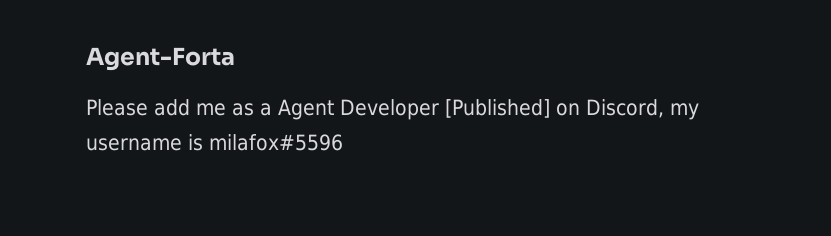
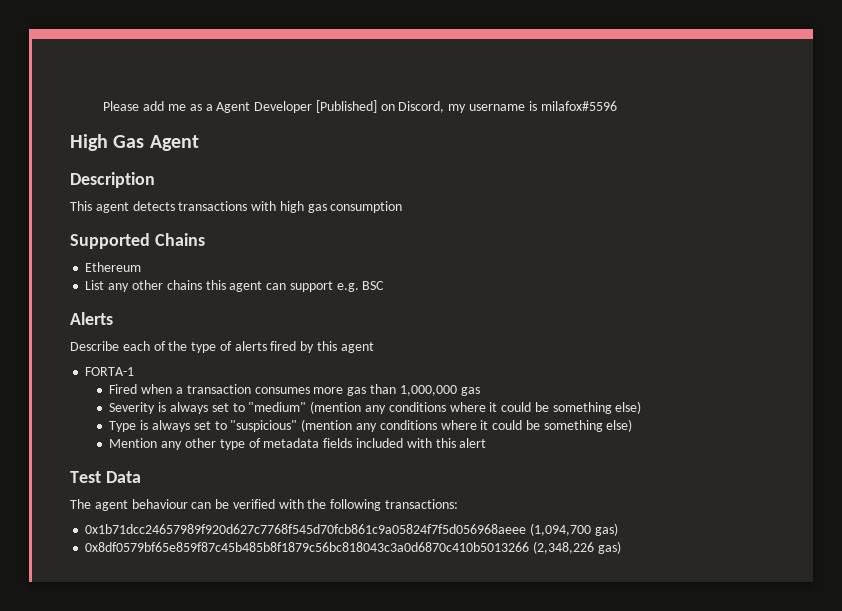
[86,47,235,71] Agent-Forta // -> (103, 106) none
(343, 142) none -> [70,134,199,151] [70,172,155,188] [70,201,403,213] [70,233,205,249] [85,262,142,272] [85,280,385,292] [70,312,113,325] [70,341,374,353] [85,367,135,376] [109,384,480,396] [109,401,642,414] [109,419,633,432] [109,438,487,450] [70,471,141,483] [70,499,459,511] [85,523,618,536] [85,541,621,554] // High Gas Agent // Description // This agent detects transactions with high gas consumption // Supported Chains // Ethereum // List any other chains this agent can support e.g. BSC // Alerts // Describe each of the type of alerts fired by this agent // FORTA-1 // Fired when a transaction consumes more gas than 1,000,000 gas // Severity is always set to "medium" (mention any conditions where it could be something else) // Type is always set to "suspicious" (mention any conditions where it could be something else) // Mention any other type of metadata fields included with this alert // Test Data // The agent behaviour can be verified with the following transactions: // 0x1b71dcc24657989f920d627c7768f545d70fcb861c9a05824f7f5d056968aeee (1,094,700 gas) // 0x8df0579bf65e859f87c45b485b8f1879c56bc818043c3a0d6870c410b5013266 (2,348,226 gas)

